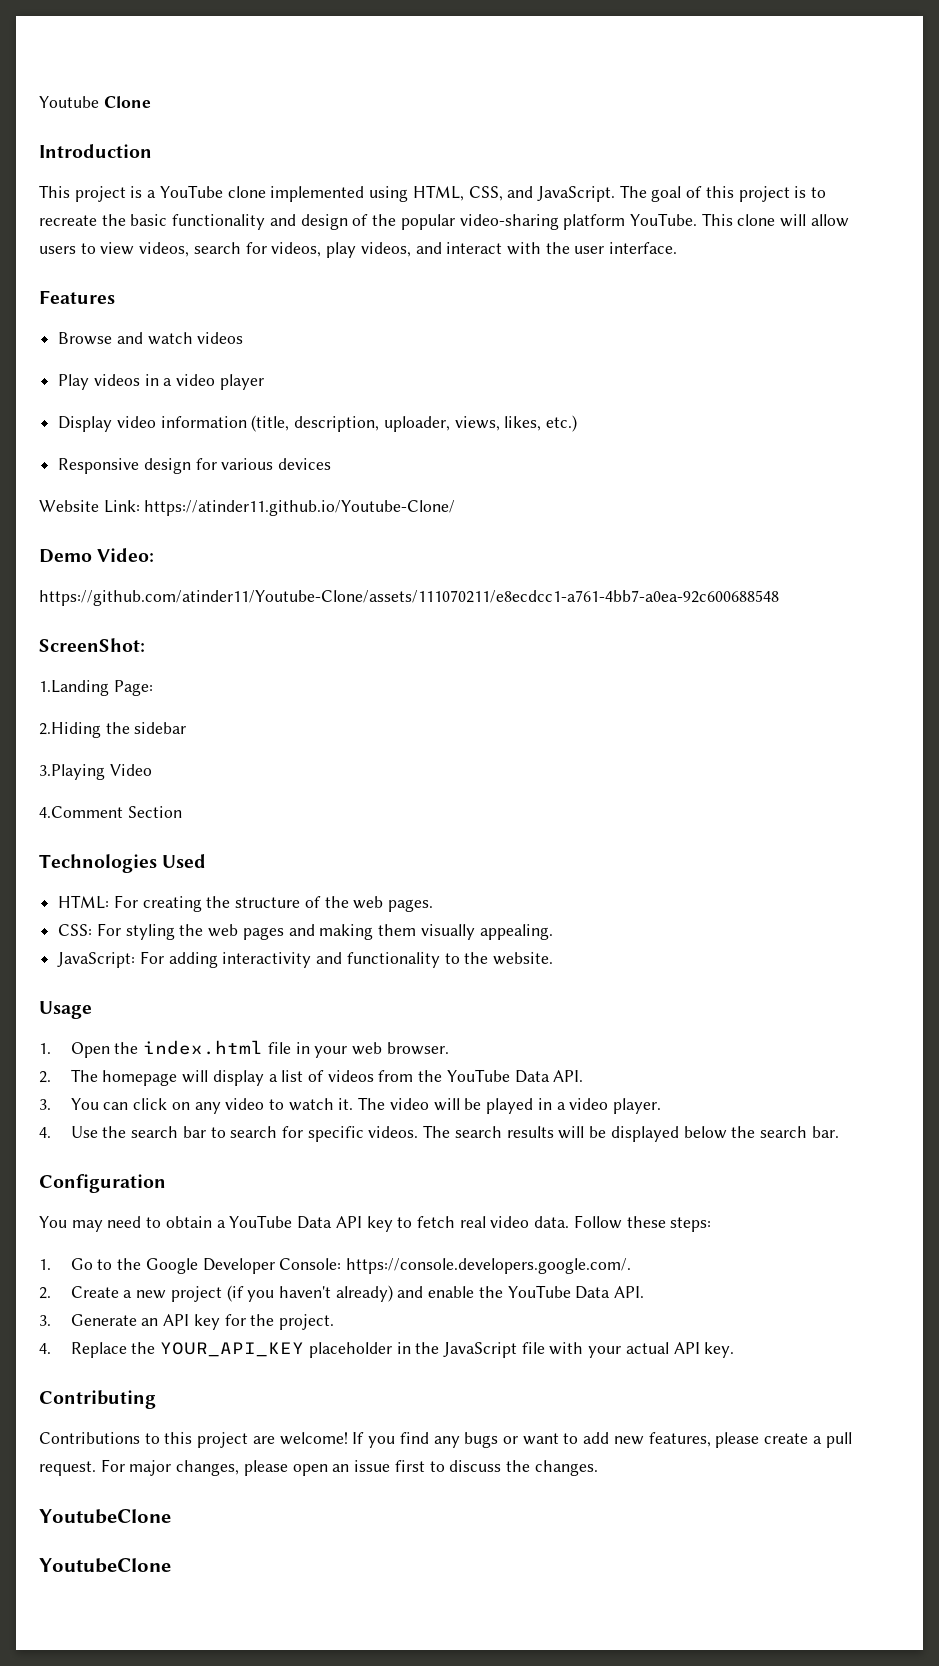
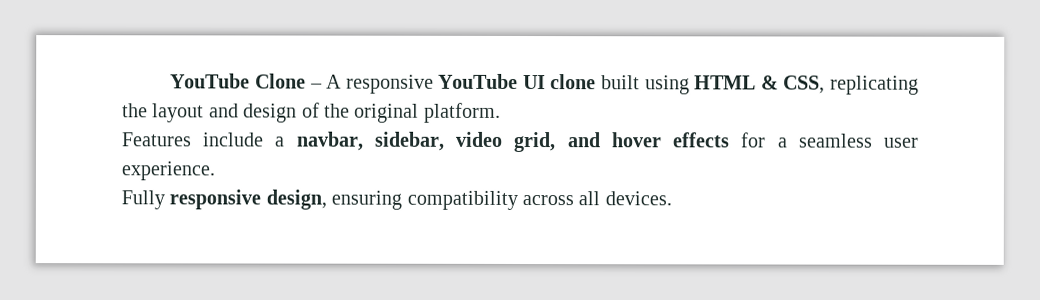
[39,96,99,108] Youtube -> [170,73,251,89] YouTube
[39,144,152,158] [39,185,827,202] [39,213,849,230] [39,242,678,258] [39,290,115,304] [58,332,244,345] [58,374,264,390] [58,415,578,432] [58,458,332,474] [39,500,456,516] [39,548,155,563] [39,590,779,606] [39,638,145,652] [39,680,153,696] [39,722,187,738] [39,764,152,780] [39,806,182,818] [39,854,207,873] [58,895,434,912] [58,923,553,940] [57,951,554,968] [39,1001,92,1019] [39,1040,449,1058] [39,1069,584,1086] [39,1097,661,1114] [39,1125,839,1142] [39,1174,166,1193] [39,1215,712,1232] [39,1258,632,1274] [39,1285,645,1302] [39,1314,335,1330] [39,1342,735,1358] [39,1390,156,1409] [39,1432,852,1448] [39,1459,598,1476] [39,1509,171,1524] [39,1558,171,1573] // Introduction // This project is a YouTube clone implemented using HTML, CSS, and JavaScript. The goal of this project is to recreate the basic functionality and design of the popular video-sharing platform YouTube. This clone will allow users to view videos, search for videos, play videos, and interact with the user interface. // Features // Browse and watch videos // Play videos in a video player // Display video information (title, description, uploader, views, likes, etc.) // Responsive design for various devices // Website Link: https://atinder11.github.io/Youtube-Clone/ // Demo Video: // https://github.com/atinder11/Youtube-Clone/assets/111070211/e8ecdcc1-a761-4bb7-a0ea-92c600688548 // ScreenShot: // 1.Landing Page: // 2.Hiding the sidebar // 3.Playing Video // 4.Comment Section // Technologies Used // HTML: For creating the structure of the web pages. // CSS: For styling the web pages and making them visually appealing. // JavaScript: For adding interactivity and functionality to the website. // Usage // 1. Open the index.html file in your web browser. // 2. The homepage will display a list of videos from the YouTube Data API. // 3. You can click on any video to watch it. The video will be played in a video player. // 4. Use the search bar to search for specific videos. The search results will be displayed below the search bar. // Configuration // You may need to obtain a YouTube Data API key to fetch real video data. Follow these steps: // 1. Go to the Google Developer Console: https://console.developers.google.com/. // 2. Create a new project (if you haven't already) and enable the YouTube Data API. // 3. Generate an API key for the project. // 4. Replace the YOUR_API_KEY placeholder in the JavaScript file with your actual API key. // Contributing // Contributions to this project are welcome! If you find any bugs or want to add new features, please create a pull request. For major changes, please open an issue first to discuss the changes. // YoutubeClone // YoutubeClone -> [309,73,919,95] [122,102,501,123] [122,131,920,153] [121,161,215,181] [121,189,672,210] – A responsive YouTube UI clone built using HTML & CSS, replicating the layout and design of the original platform. // Features include a navbar, sidebar, video grid, and hover effects for a seamless user experience. // Fully responsive design, ensuring compatibility across all devices.

